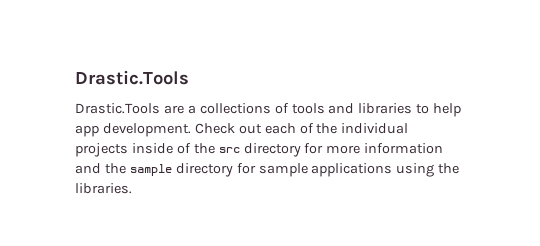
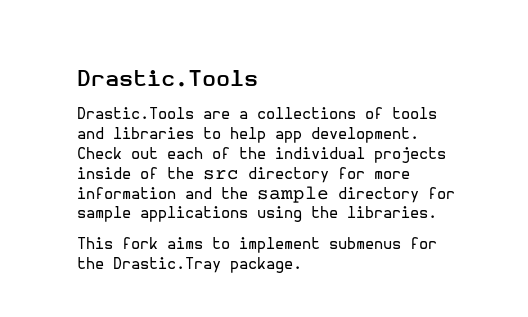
(132, 188) none -> [77,237,437,253] [77,257,302,273] // This fork aims to implement submenus for the Drastic.Tray package.

